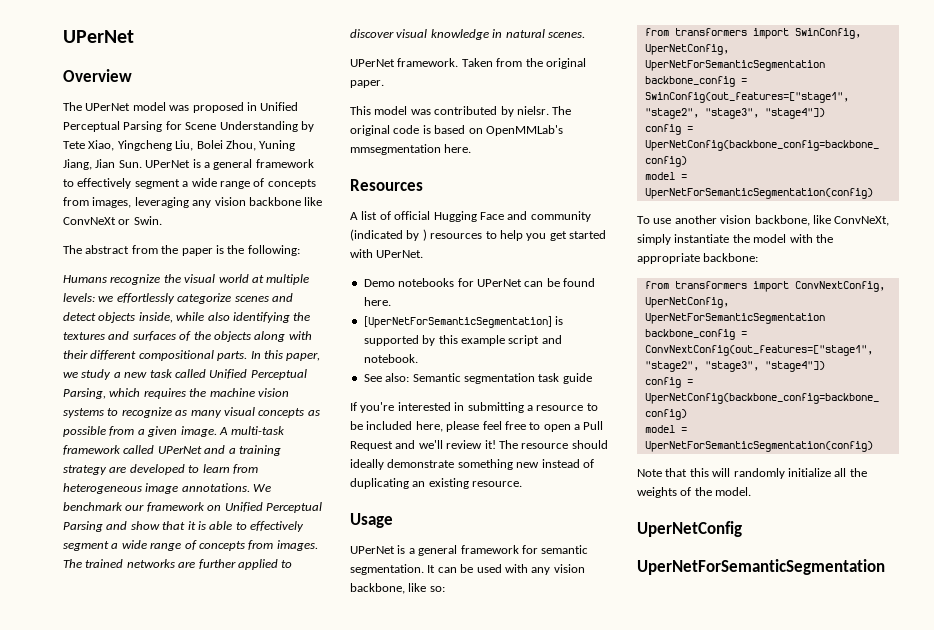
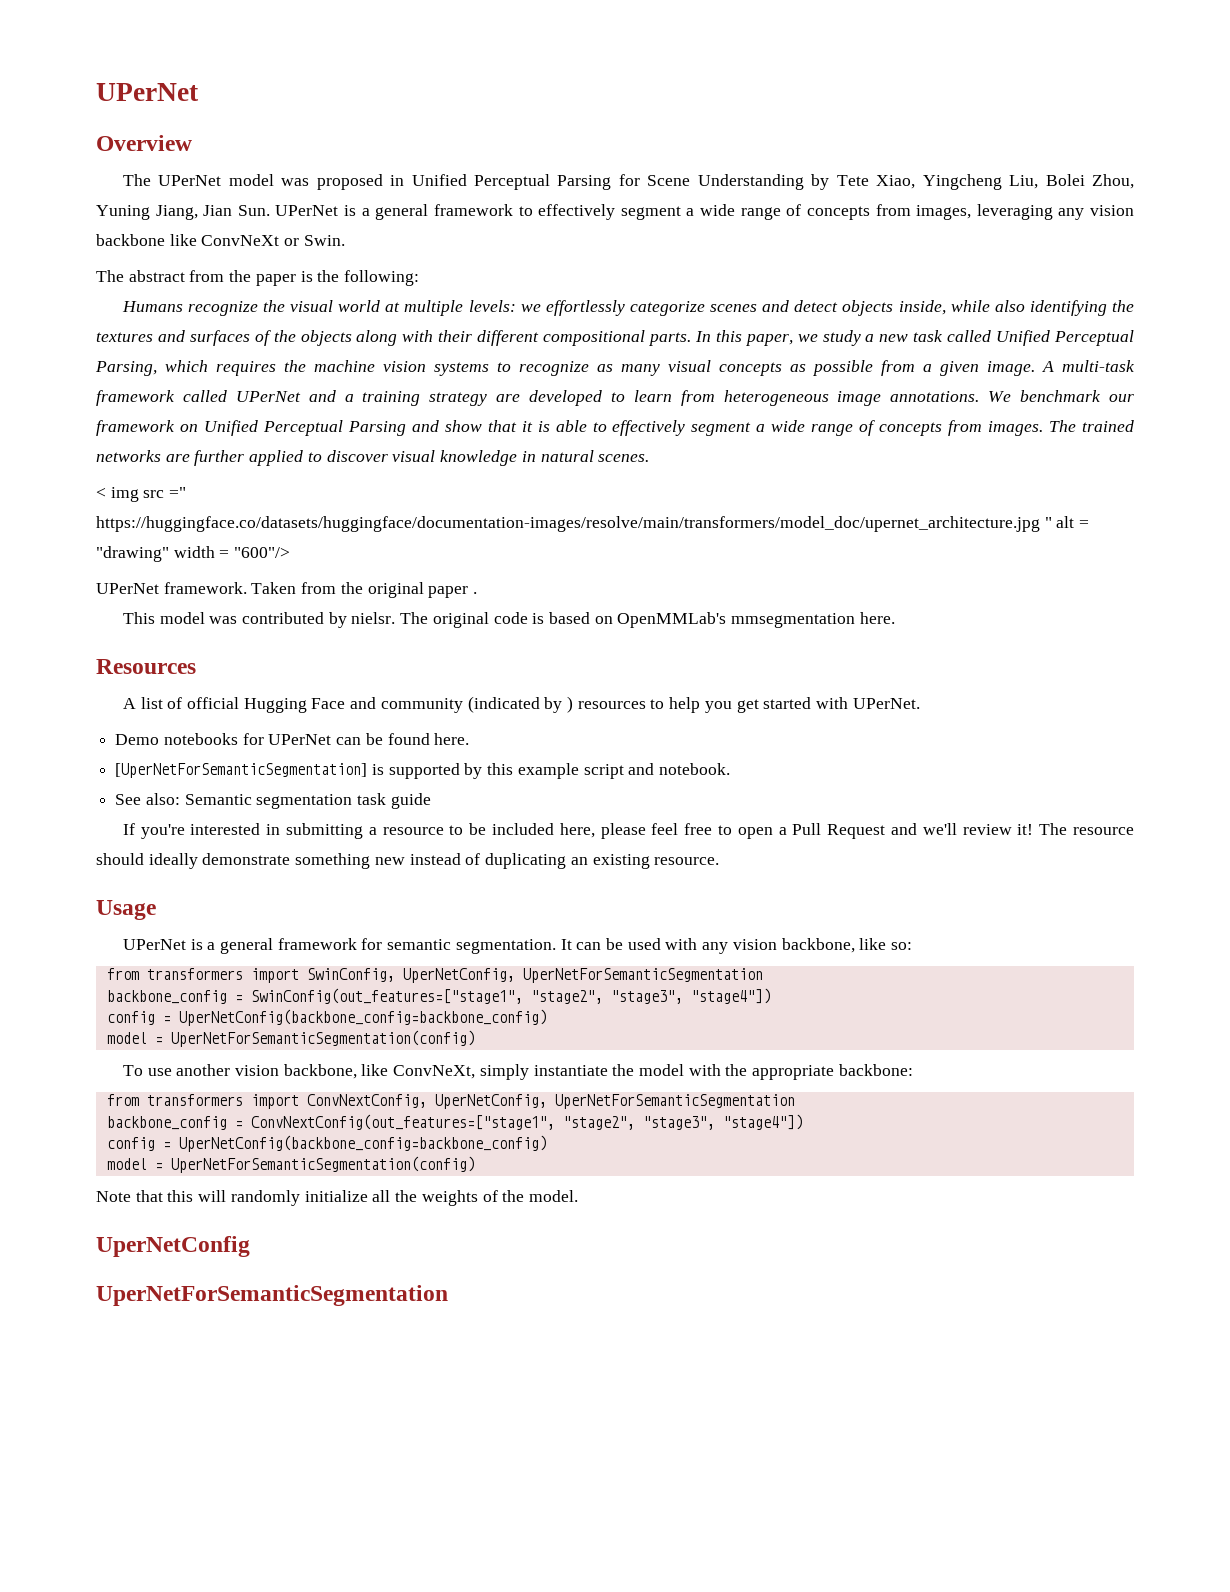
(585, 35) none -> [96,487,187,502] [96,516,1090,532] [96,546,291,562] // < img src =" https://huggingface.co/datasets/huggingface/documentation-images/resolve/main/transformers/model_doc/upernet_architecture.jpg " alt = "drawing" width = "600"/>
[350,80,384,88] paper. -> [428,586,478,598] paper .

